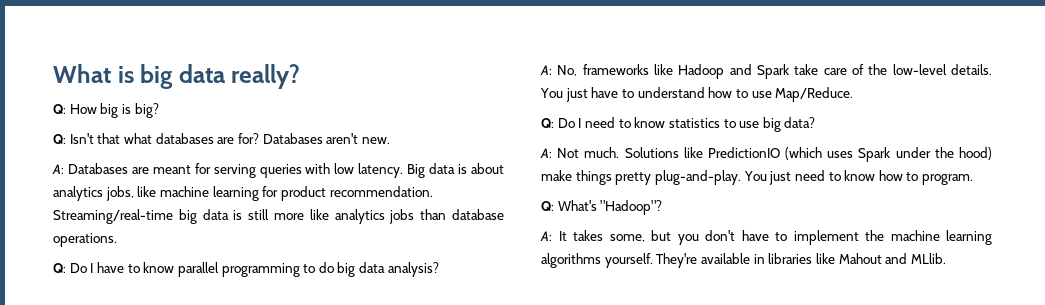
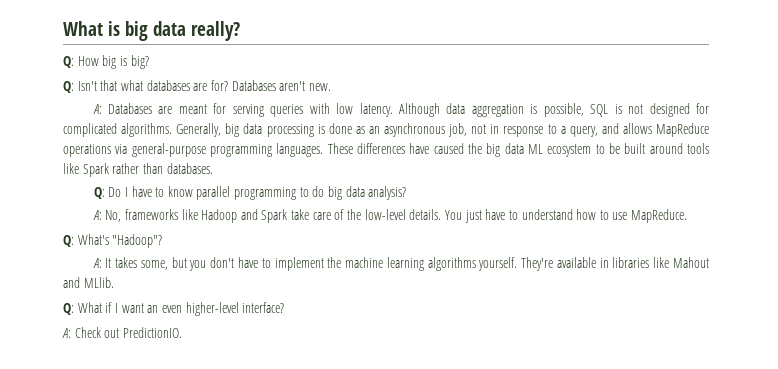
[407,163,504,178] [53,186,433,201] [53,209,505,224] [53,233,117,247] Big data is about analytics jobs, like machine learning for product recommendation. Streaming/real-time big data is still more like analytics jobs than database operations. -> [399,103,709,117] [63,123,710,137] [63,143,710,157] [63,163,213,177] Although data aggregation is possible, SQL is not designed for complicated algorithms. Generally, big data processing is done as an asynchronous job, not in response to a query, and allows MapReduce operations via general-purpose programming languages. These differences have caused the big data ML ecosystem to be built around tools like Spark rather than databases.
[775,87,854,102] [541,117,816,132] [540,147,992,162] [541,170,974,185] Map/Reduce. // Q: Do I need to know statistics to use big data? // A: Not much. Solutions like PredictionIO (which uses Spark under the hood) make things pretty plug-and-play. You just need to know how to program. -> [631,209,688,223] MapReduce.
(946, 258) none -> [63,302,285,316] [62,327,182,338] // Q: What if I want an even higher-level interface? // A: Check out PredictionIO.

